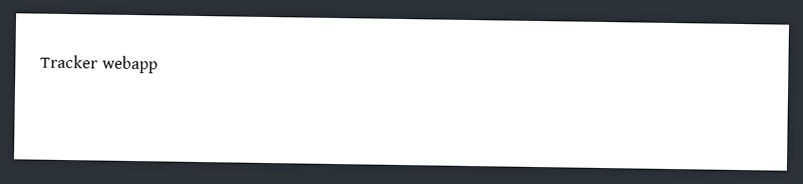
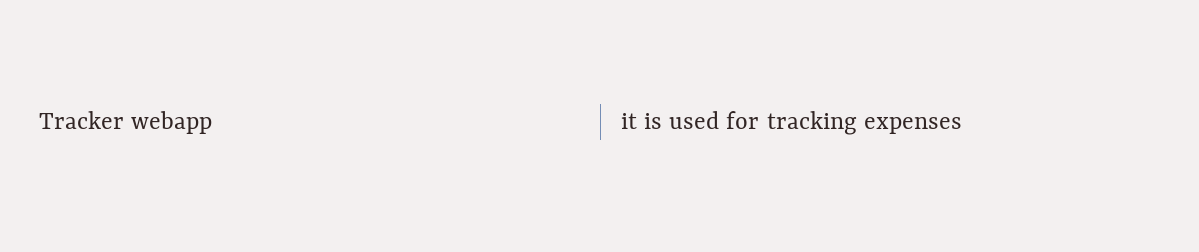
(158, 64) none -> [621,111,962,135] // it is used for tracking expenses

